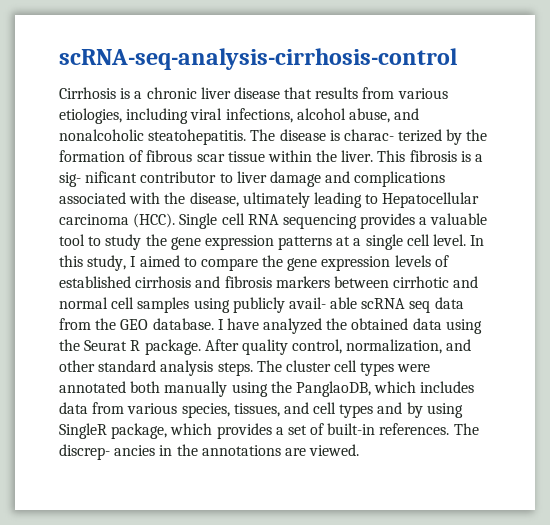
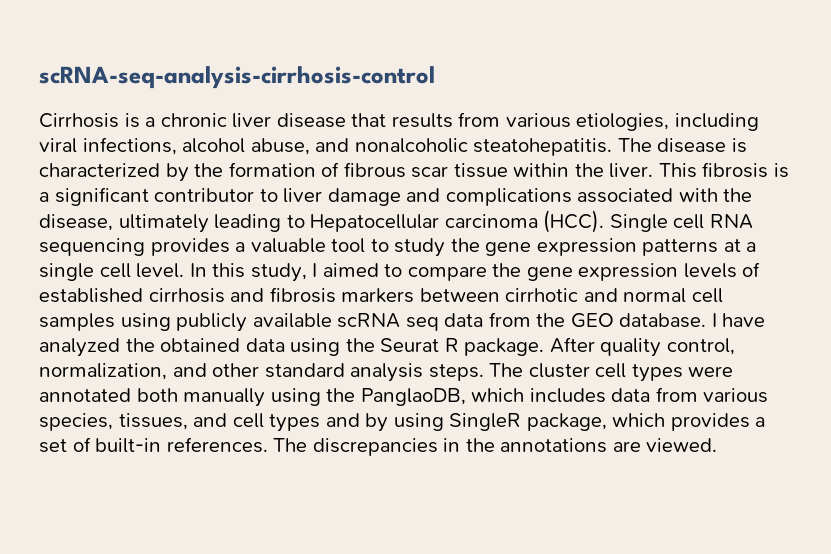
[343,129,443,142] charac- terized -> [39,163,160,177] characterized
[59,171,138,187] sig- nificant -> [54,187,149,206] significant
[288,297,358,309] avail- able -> [252,313,332,328] available
[59,444,156,460] discrep- ancies -> [312,438,438,456] discrepancies

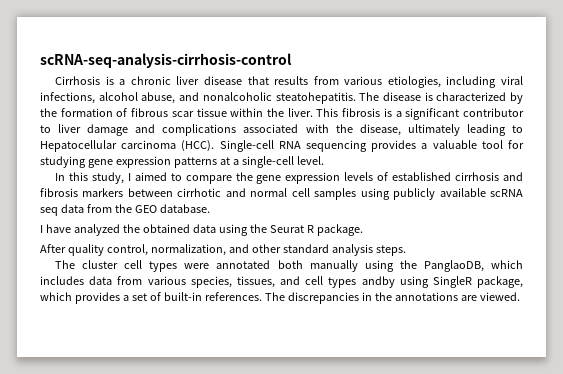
[609,214,705,232] Single cell -> [219,140,274,152] Single-cell
[370,238,480,257] to study the -> [507,140,524,149] [40,156,86,168] for studying
[39,263,131,281] single cell -> [241,156,294,168] single-cell
(185, 270) none -> (324, 160) //
(707, 320) none -> (210, 208) //
(545, 347) none -> (363, 230) //
(484, 372) none -> (406, 250) //
[325,413,389,432] and by -> [361,276,395,288] andby

